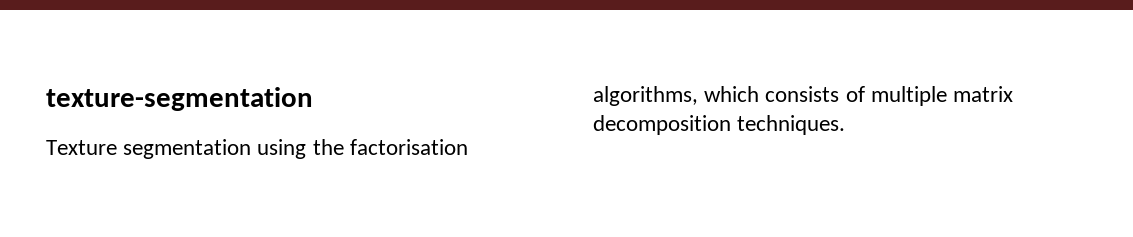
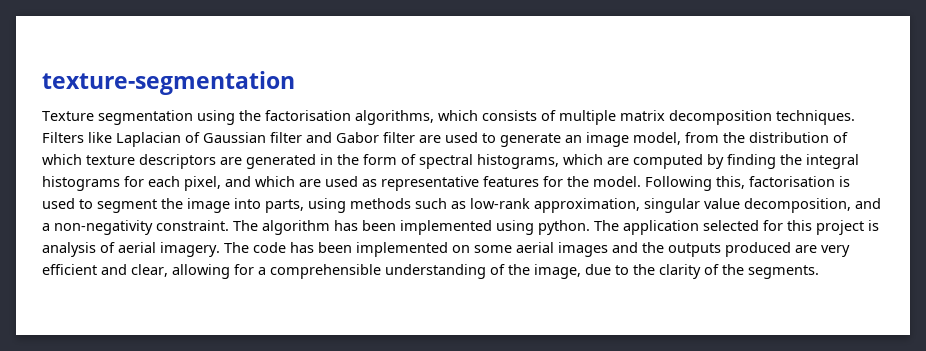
(846, 125) none -> [42,132,848,147] [42,154,859,169] [42,176,850,191] [42,198,881,213] [42,220,879,235] [42,242,850,257] [42,264,819,279] Filters like Laplacian of Gaussian filter and Gabor filter are used to generate an image model, from the distribution of which texture descriptors are generated in the form of spectral histograms, which are computed by finding the integral histograms for each pixel, and which are used as representative features for the model. Following this, factorisation is used to segment the image into parts, using methods such as low-rank approximation, singular value decomposition, and a non-negativity constraint. The algorithm has been implemented using python. The application selected for this project is analysis of aerial imagery. The code has been implemented on some aerial images and the outputs produced are very efficient and clear, allowing for a comprehensible understanding of the image, due to the clarity of the segments.

